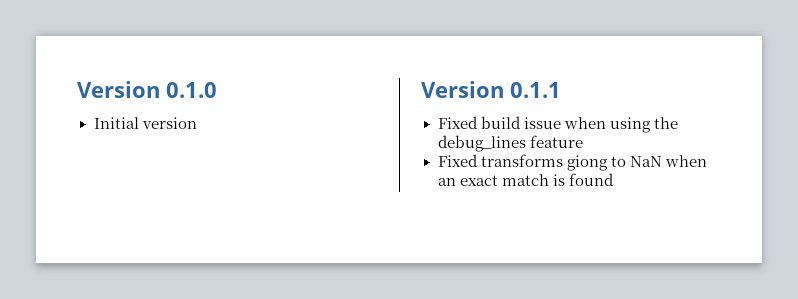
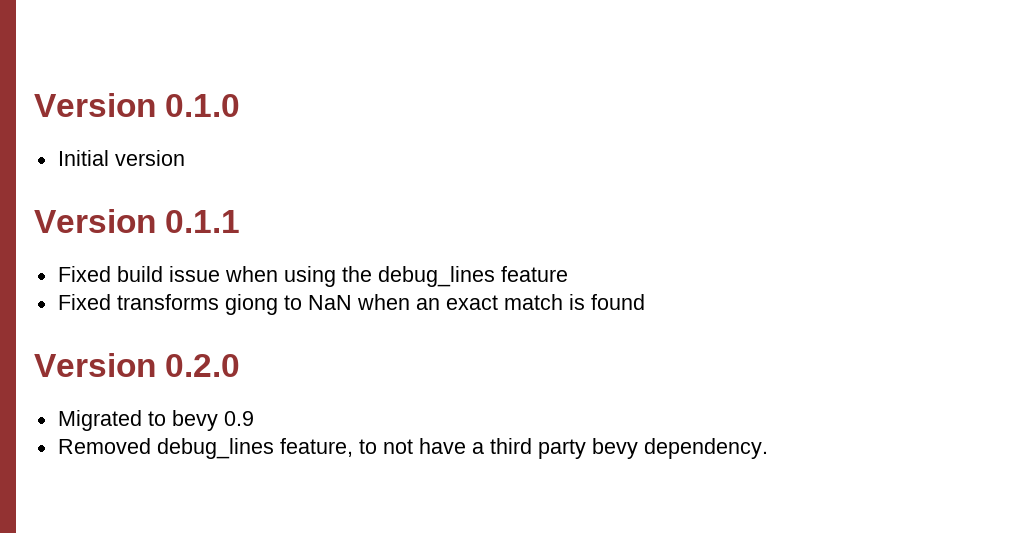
(614, 179) none -> [34,353,241,377] [57,410,254,431] [57,438,768,459] // Version 0.2.0 // Migrated to bevy 0.9 // Removed debug_lines feature, to not have a third party bevy dependency.

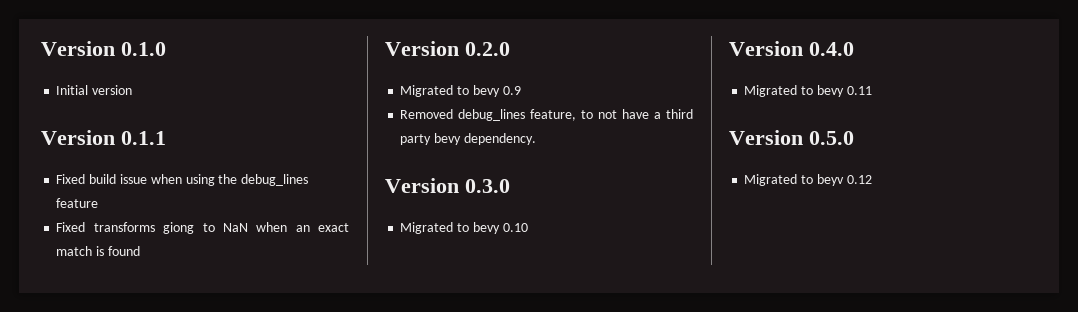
(768, 448) none -> [385,178,510,193] [400,222,528,234] [729,41,854,56] [744,85,872,97] [729,130,854,145] [744,174,872,186] // Version 0.3.0 // Migrated to bevy 0.10 // Version 0.4.0 // Migrated to bevy 0.11 // Version 0.5.0 // Migrated to beyv 0.12

